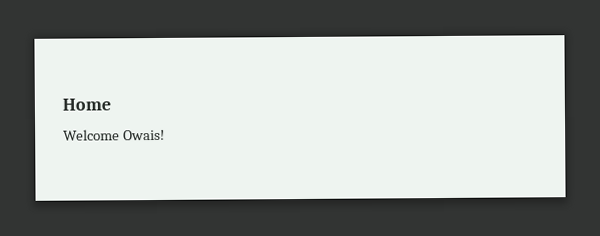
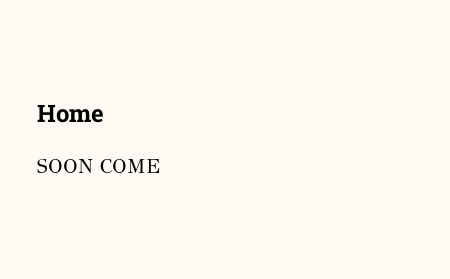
[63,129,165,141] Welcome Owais! -> [37,158,160,173] SOON COME

